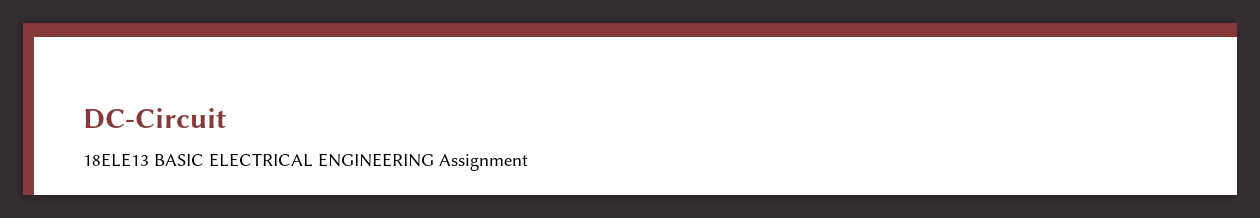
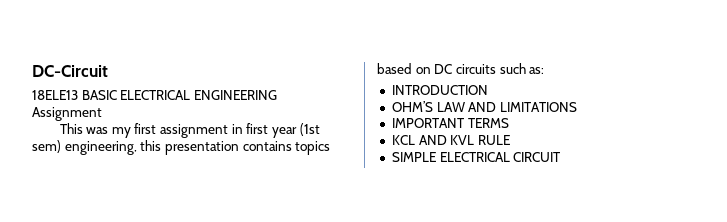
(528, 162) none -> [59,123,320,138] [32,140,331,155] [377,63,545,74] [391,85,488,95] [391,101,577,112] [391,118,509,128] [391,135,510,145] [391,152,561,162] // This was my first assignment in first year (1st sem) engineering, this presentation contains topics based on DC circuits such as: // INTRODUCTION // OHM’S LAW AND LIMITATIONS // IMPORTANT TERMS // KCL AND KVL RULE // SIMPLE ELECTRICAL CIRCUIT

